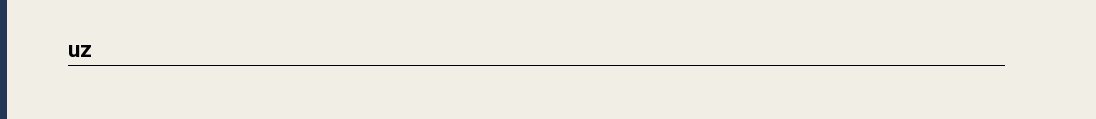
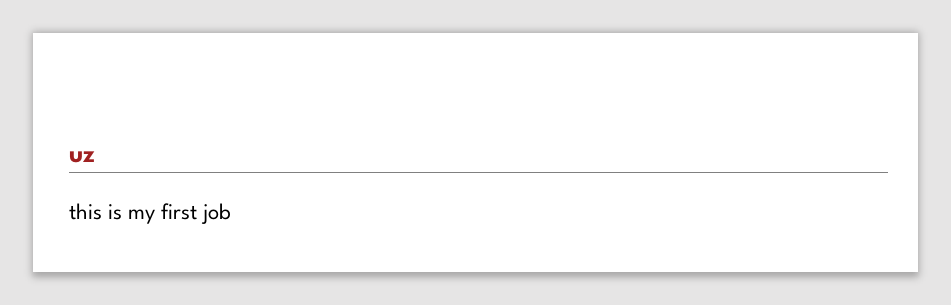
(92, 51) none -> [69,203,232,224] // this is my first job

